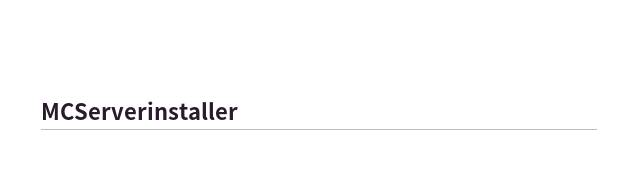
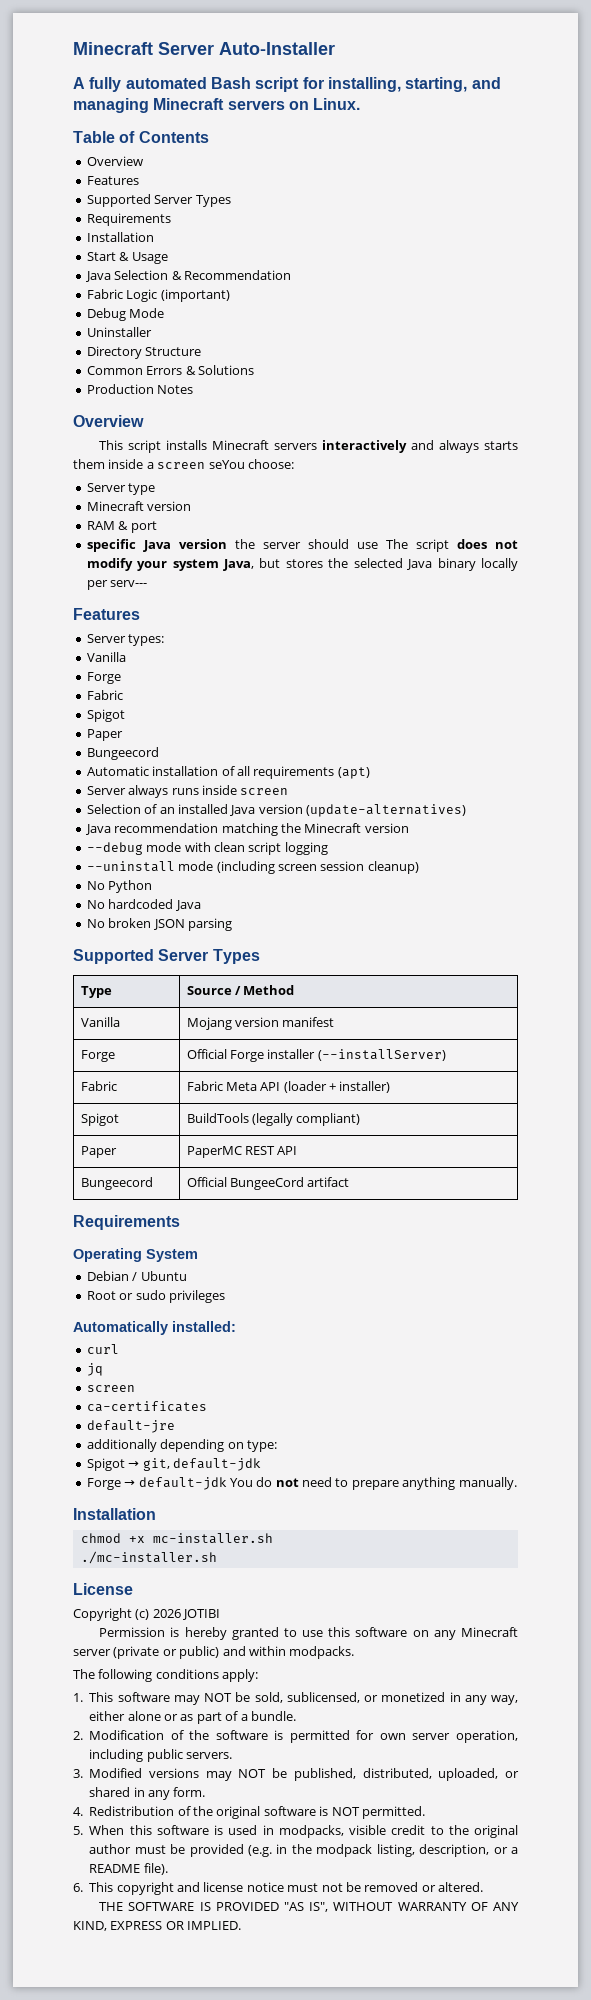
[41,101,238,120] MCServerinstaller -> [73,42,335,55] [73,77,501,92] [73,98,361,113] [73,131,209,143] [86,156,143,166] [86,176,139,185] [86,194,231,207] [86,213,171,226] [86,232,154,242] [86,252,168,264] [84,270,291,282] [86,289,230,302] [86,308,165,321] [86,327,152,337] [86,346,202,359] [86,365,254,375] [86,384,194,394] [73,415,144,427] [99,440,518,453] [73,459,294,469] [86,483,156,495] [86,501,192,511] [86,521,157,533] [86,539,518,552] [86,558,519,571] [86,580,148,590] [73,608,140,620] [86,634,165,646] [86,652,126,662] [86,672,121,684] [86,690,123,700] [86,709,125,722] [86,729,123,741] [86,747,159,760] [86,766,370,779] [86,785,289,798] [86,804,466,817] [84,823,409,836] [86,842,328,855] [86,861,419,874] [86,880,153,893] [86,899,201,911] [86,918,232,931] [73,949,260,964] [80,986,112,998] [186,985,295,995] [80,1017,120,1027] [186,1017,335,1030] [80,1050,115,1062] [186,1049,446,1062] [80,1081,117,1091] [186,1081,391,1093] [80,1113,119,1126] [186,1113,361,1126] [80,1146,117,1158] [186,1146,298,1158] [80,1177,153,1190] [186,1177,350,1190] [73,1215,180,1230] [73,1248,198,1262] [86,1271,187,1281] [86,1290,225,1303] [73,1321,236,1335] [86,1344,119,1354] [86,1363,103,1376] [86,1385,135,1392] [86,1401,207,1412] [86,1420,175,1433] [86,1439,277,1452] [86,1458,261,1471] [86,1477,517,1490] [73,1508,156,1520] [80,1533,273,1544] [80,1551,217,1564] [73,1583,133,1595] [73,1608,221,1621] [99,1627,518,1640] [73,1646,355,1659] [73,1669,259,1682] [73,1692,518,1705] [89,1711,296,1724] [73,1730,518,1743] [89,1749,232,1762] [73,1768,519,1781] [89,1787,206,1800] [73,1806,425,1819] [73,1825,518,1838] [89,1844,518,1857] [89,1863,168,1875] [73,1882,483,1895] [99,1902,519,1912] [73,1921,242,1931] Minecraft Server Auto-Installer // A fully automated Bash script for installing, starting, and managing Minecraft servers on Linux. // Table of Contents // Overview // Features // Supported Server Types // Requirements // Installation // Start & Usage // Java Selection & Recommendation // Fabric Logic (important) // Debug Mode // Uninstaller // Directory Structure // Common Errors & Solutions // Production Notes // Overview // This script installs Minecraft servers interactively and always starts them inside a screen seYou choose: // Server type // Minecraft version // RAM & port // specific Java version the server should use The script does not modify your system Java, but stores the selected Java binary locally per serv--- // Features // Server types: // Vanilla // Forge // Fabric // Spigot // Paper // Bungeecord // Automatic installation of all requirements (apt) // Server always runs inside screen // Selection of an installed Java version (update-alternatives) // Java recommendation matching the Minecraft version // --debug mode with clean script logging // --uninstall mode (including screen session cleanup) // No Python // No hardcoded Java // No broken JSON parsing // Supported Server Types // Type | Source / Method // Vanilla | Mojang version manifest // Forge | Official Forge installer (--installServer) // Fabric | Fabric Meta API (loader + installer) // Spigot | BuildTools (legally compliant) // Paper | PaperMC REST API // Bungeecord | Official BungeeCord artifact // Requirements // Operating System // Debian / Ubuntu // Root or sudo privileges // Automatically installed: // curl // jq // screen // ca-certificates // default-jre // additionally depending on type: // Spigot → git, default-jdk // Forge → default-jdk You do not need to prepare anything manually. // Installation // chmod +x mc-installer.sh // ./mc-installer.sh // License // Copyright (c) 2026 JOTIBI // Permission is hereby granted to use this software on any Minecraft server (private or public) and within modpacks. // The following conditions apply: // 1. This software may NOT be sold, sublicensed, or monetized in any way, either alone or as part of a bundle. // 2. Modification of the software is permitted for own server operation, including public servers. // 3. Modified versions may NOT be published, distributed, uploaded, or shared in any form. // 4. Redistribution of the original software is NOT permitted. // 5. When this software is used in modpacks, visible credit to the original author must be provided (e.g. in the modpack listing, description, or a README file). // 6. This copyright and license notice must not be removed or altered. // THE SOFTWARE IS PROVIDED "AS IS", WITHOUT WARRANTY OF ANY KIND, EXPRESS OR IMPLIED.

